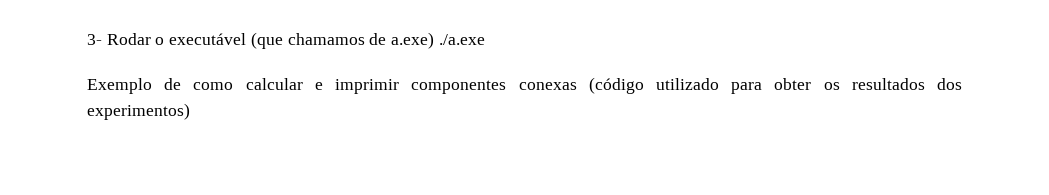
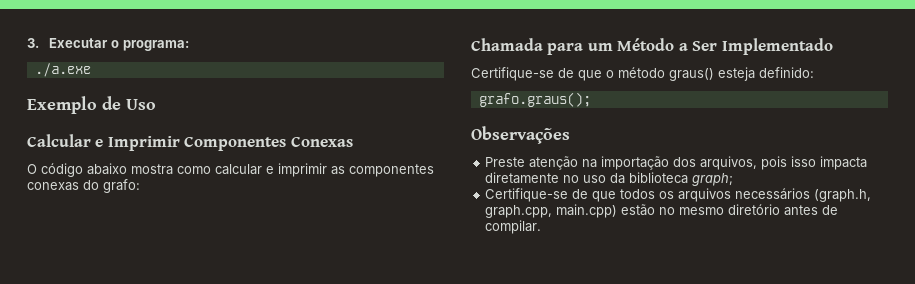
[87,32,485,49] [87,78,182,94] 3- Rodar o executável (que chamamos de a.exe) ./a.exe // Exemplo de -> [27,38,190,51] [34,63,91,77] [27,96,156,114] [27,134,353,151] [27,163,173,177] 3. Executar o programa: // ./a.exe // Exemplo de Uso // Calcular e Imprimir Componentes Conexas // O código abaixo mostra
(400, 86) none -> [331,166,345,175] as
[588,77,962,94] [87,103,190,120] (código utilizado para obter os resultados dos experimentos) -> [83,179,140,193] [471,38,833,55] [471,67,814,81] [478,92,591,107] [471,126,570,144] [485,156,868,170] [485,172,734,186] [485,188,872,202] [485,204,839,218] [485,220,542,234] do grafo: // Chamada para um Método a Ser Implementado // Certifique-se de que o método graus() esteja definido: // grafo.graus(); // Observações // Preste atenção na importação dos arquivos, pois isso impacta diretamente no uso da biblioteca graph; // Certifique-se de que todos os arquivos necessários (graph.h, graph.cpp, main.cpp) estão no mesmo diretório antes de compilar.

